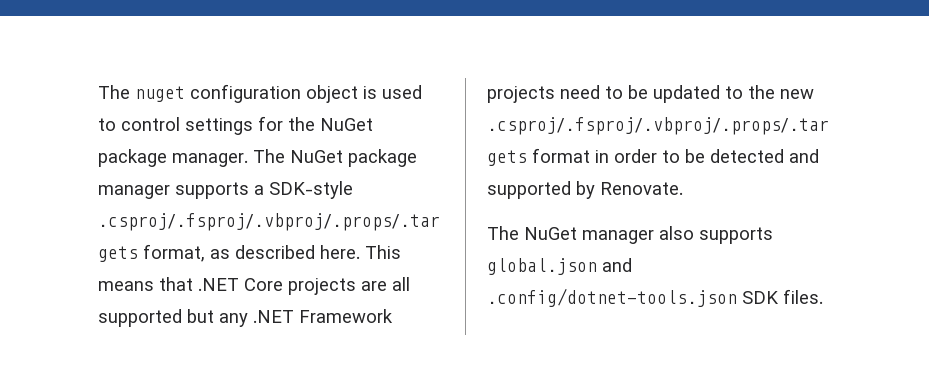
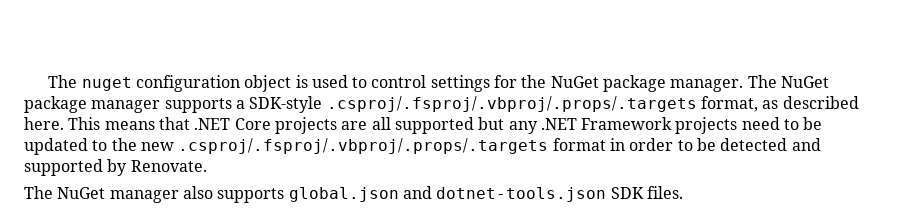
[487,288,737,307] .config/dotnet-tools.json -> [436,187,607,202] dotnet-tools.json

